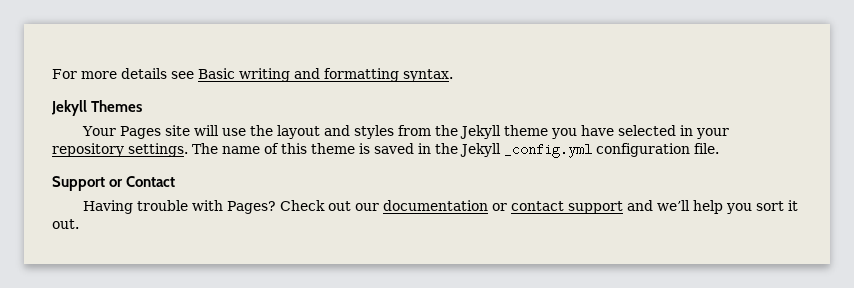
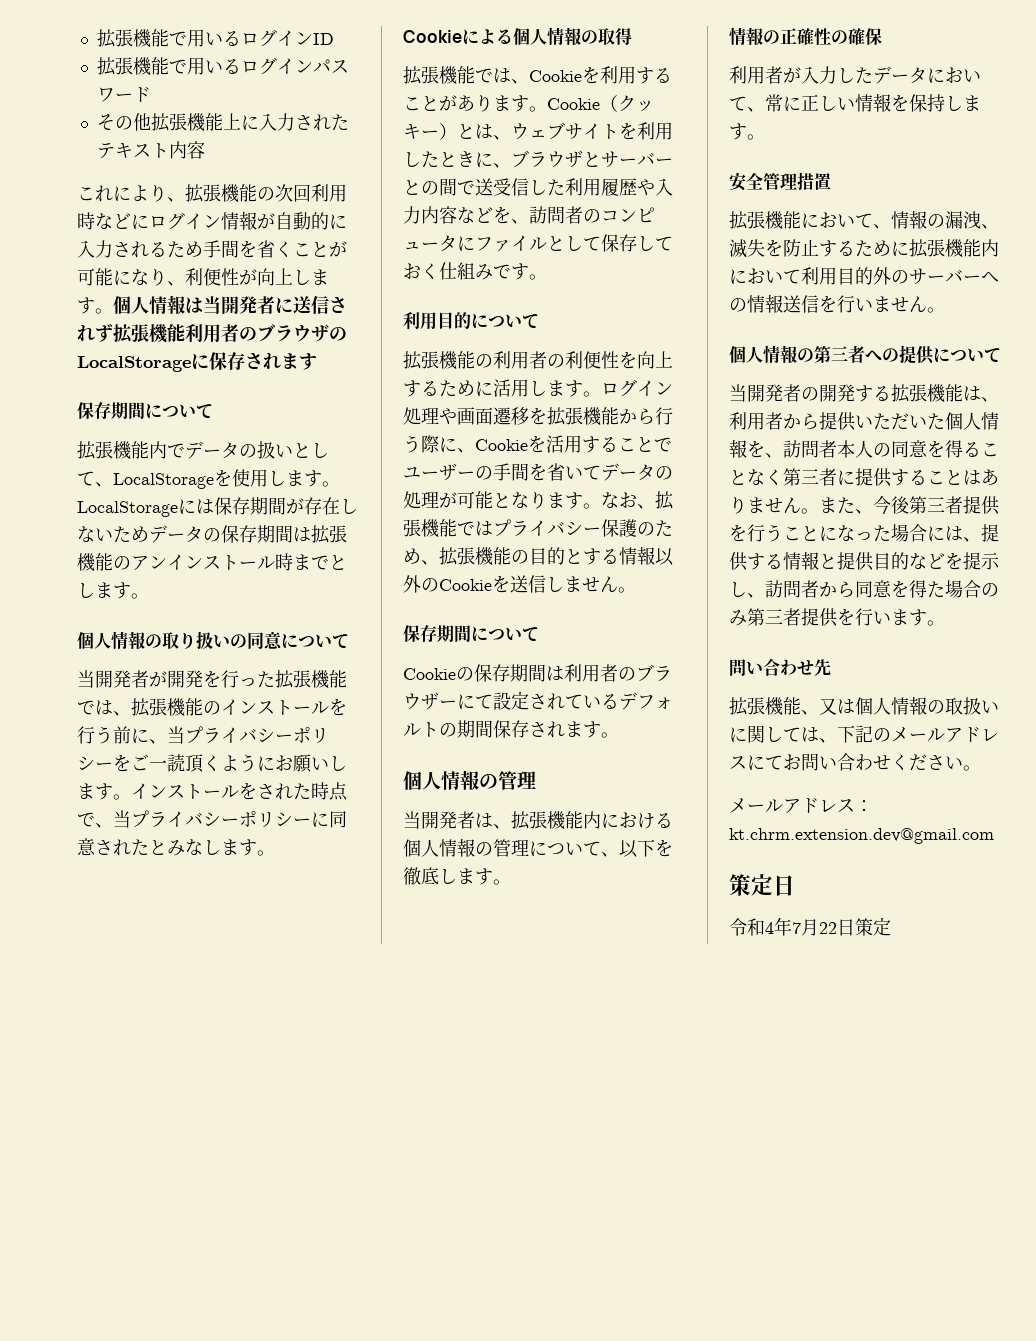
[52,68,453,82] [51,100,143,116] [81,125,729,139] [52,143,719,158] [52,176,176,191] [82,200,798,214] [52,219,79,229] For more details see Basic writing and formatting syntax. // Jekyll Themes // Your Pages site will use the layout and styles from the Jekyll theme you have selected in your repository settings. The name of this theme is saved in the Jekyll _config.yml configuration file. // Support or Contact // Having trouble with Pages? Check out our documentation or contact support and we’ll help you sort it out. -> [96,29,334,48] [96,57,349,76] [96,87,151,103] [96,113,349,132] [96,141,205,159] [77,184,347,203] [77,211,347,230] [77,240,347,258] [77,268,329,286] [77,295,347,314] [77,323,347,343] [77,352,317,372] [77,402,213,419] [77,441,329,460] [77,469,340,489] [77,497,358,517] [77,525,347,544] [77,553,347,572] [77,582,149,599] [77,631,349,650] [77,670,347,689] [77,698,347,717] [77,726,329,744] [77,754,347,773] [77,782,348,801] [77,810,347,828] [77,838,275,856] [403,27,632,45] [403,66,672,85] [403,94,654,112] [403,122,673,140] [403,150,673,168] [403,178,673,196] [403,206,655,224] [403,234,673,252] [403,262,547,280] [403,312,539,330] [403,351,673,370] [403,379,673,397] [403,407,673,426] [403,435,672,453] [403,463,673,481] [403,491,674,510] [403,519,673,538] [403,546,674,566] [403,575,636,593] [403,625,539,642] [403,664,672,682] [403,691,673,710] [403,720,619,738] [403,770,536,790] [403,811,673,830] [403,838,673,858] [403,867,511,885] [729,27,882,46] [729,66,981,84] [729,93,981,112] [729,123,765,140] [729,172,831,191] [729,210,999,230] [729,239,999,258] [729,267,999,285] [729,294,945,313] [729,345,1001,365] [729,384,999,403] [729,412,999,431] [729,439,999,458] [729,468,999,487] [729,496,1000,515] [729,524,999,542] [729,551,1000,571] [729,580,999,598] [729,608,945,627] [729,658,831,676] [729,696,999,716] [729,725,999,743] [729,753,981,771] [729,798,873,814] [729,828,994,844] [729,874,795,896] [729,917,891,936] 拡張機能で用いるログインID // 拡張機能で用いるログインパスワード // その他拡張機能上に入力されたテキスト内容 // これにより、拡張機能の次回利用時などにログイン情報が自動的に入力されるため手間を省くことが可能になり、利便性が向上します。個人情報は当開発者に送信されず拡張機能利用者のブラウザのLocalStorageに保存されます // 保存期間について // 拡張機能内でデータの扱いとして、LocalStorageを使用します。LocalStorageには保存期間が存在しないためデータの保存期間は拡張機能のアンインストール時までとします。 // 個人情報の取り扱いの同意について // 当開発者が開発を行った拡張機能では、拡張機能のインストールを行う前に、当プライバシーポリシーをご一読頂くようにお願いします。インストールをされた時点で、当プライバシーポリシーに同意されたとみなします。 // Cookieによる個人情報の取得 // 拡張機能では、Cookieを利用することがあります。Cookie（クッキー）とは、ウェブサイトを利用したときに、ブラウザとサーバーとの間で送受信した利用履歴や入力内容などを、訪問者のコンピュータにファイルとして保存しておく仕組みです。 // 利用目的について // 拡張機能の利用者の利便性を向上するために活用します。ログイン処理や画面遷移を拡張機能から行う際に、Cookieを活用することでユーザーの手間を省いてデータの処理が可能となります。なお、拡張機能ではプライバシー保護のため、拡張機能の目的とする情報以外のCookieを送信しません。 // 保存期間について // Cookieの保存期間は利用者のブラウザーにて設定されているデフォルトの期間保存されます。 // 個人情報の管理 // 当開発者は、拡張機能内における個人情報の管理について、以下を徹底します。 // 情報の正確性の確保 // 利用者が入力したデータにおいて、常に正しい情報を保持します。 // 安全管理措置 // 拡張機能において、情報の漏洩、滅失を防止するために拡張機能内において利用目的外のサーバーへの情報送信を行いません。 // 個人情報の第三者への提供について // 当開発者の開発する拡張機能は、利用者から提供いただいた個人情報を、訪問者本人の同意を得ることなく第三者に提供することはありません。また、今後第三者提供を行うことになった場合には、提供する情報と提供目的などを提示し、訪問者から同意を得た場合のみ第三者提供を行います。 // 問い合わせ先 // 拡張機能、又は個人情報の取扱いに関しては、下記のメールアドレスにてお問い合わせください。 // メールアドレス：kt.chrm.extension.dev@gmail.com // 策定日 // 令和4年7月22日策定

